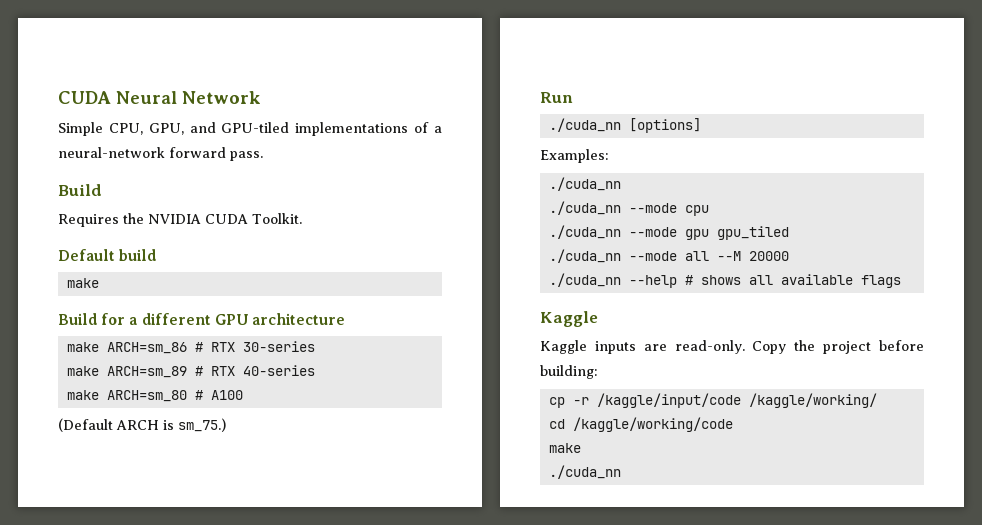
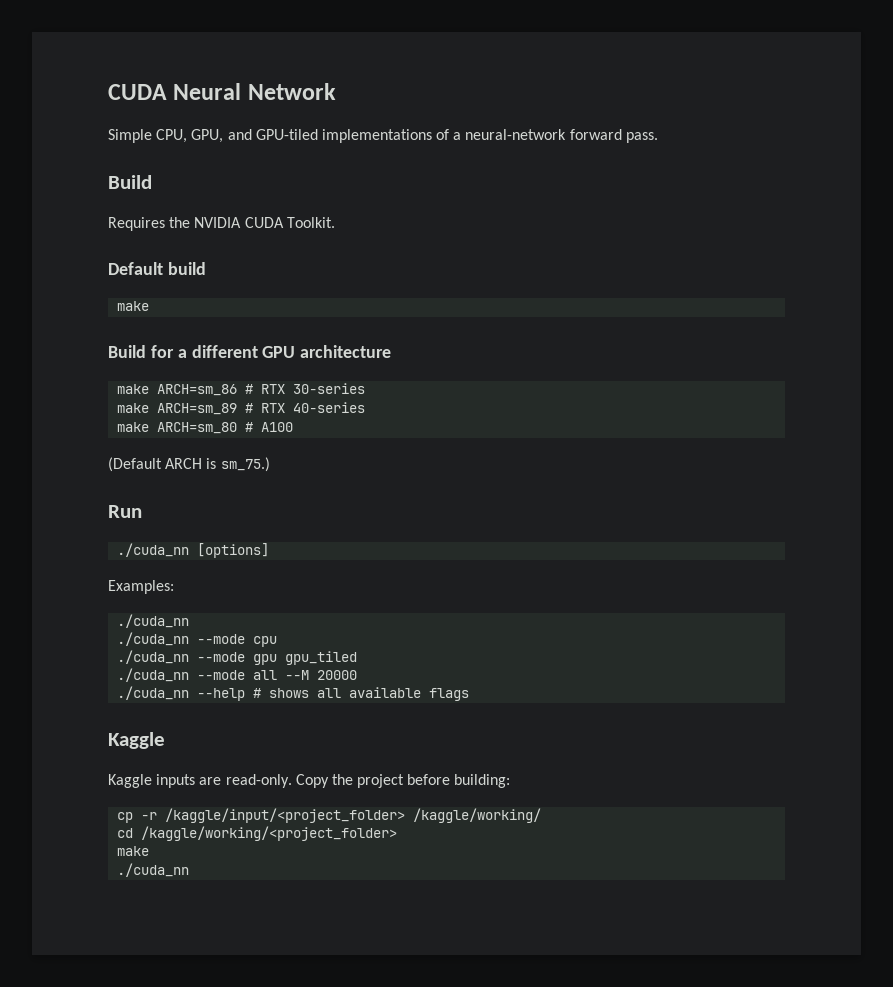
[596,393,741,408] /kaggle/input/code -> [165,808,406,823] /kaggle/input/<project_folder>
[572,417,733,432] /kaggle/working/code -> [141,826,398,841] /kaggle/working/<project_folder>

